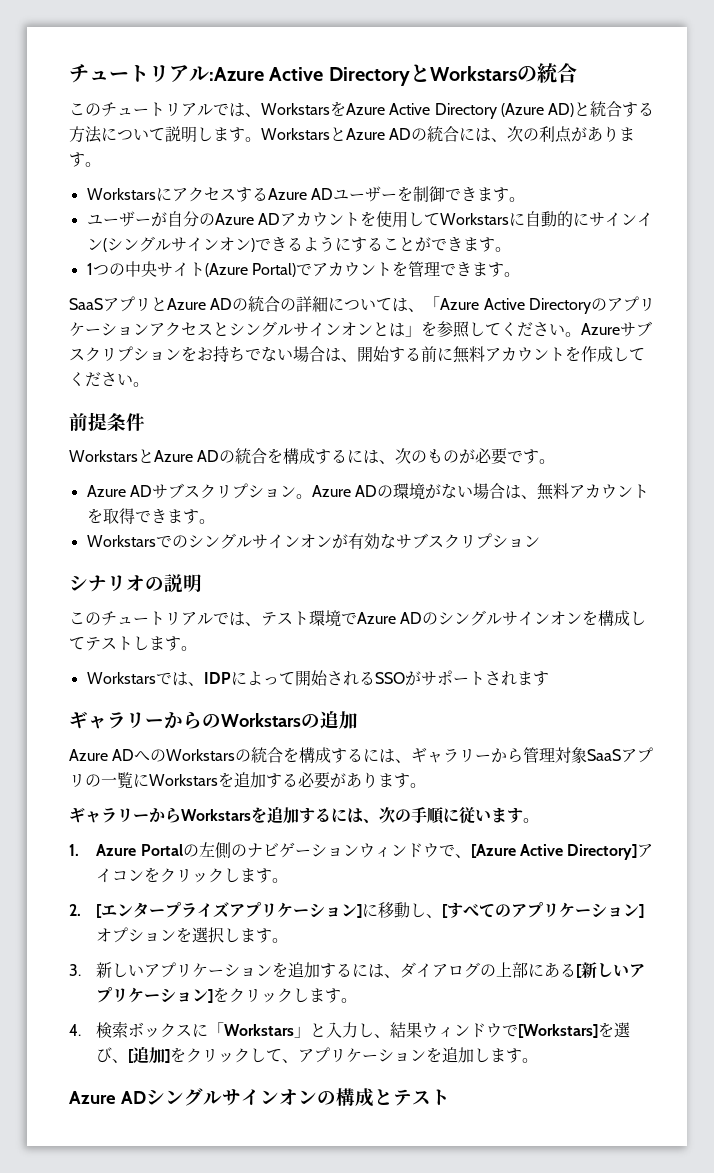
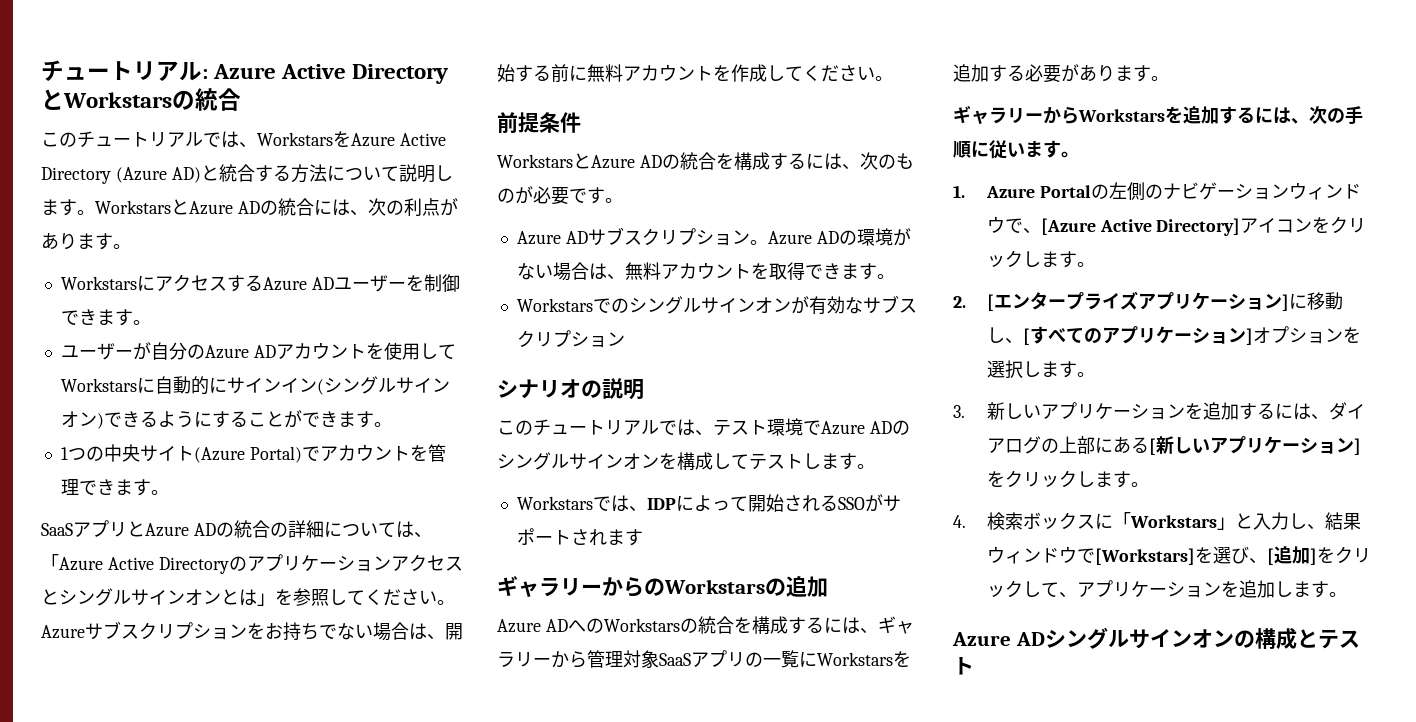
[69,64,264,83] チュートリアル:Azure -> [41,60,277,81] チュートリアル: Azure

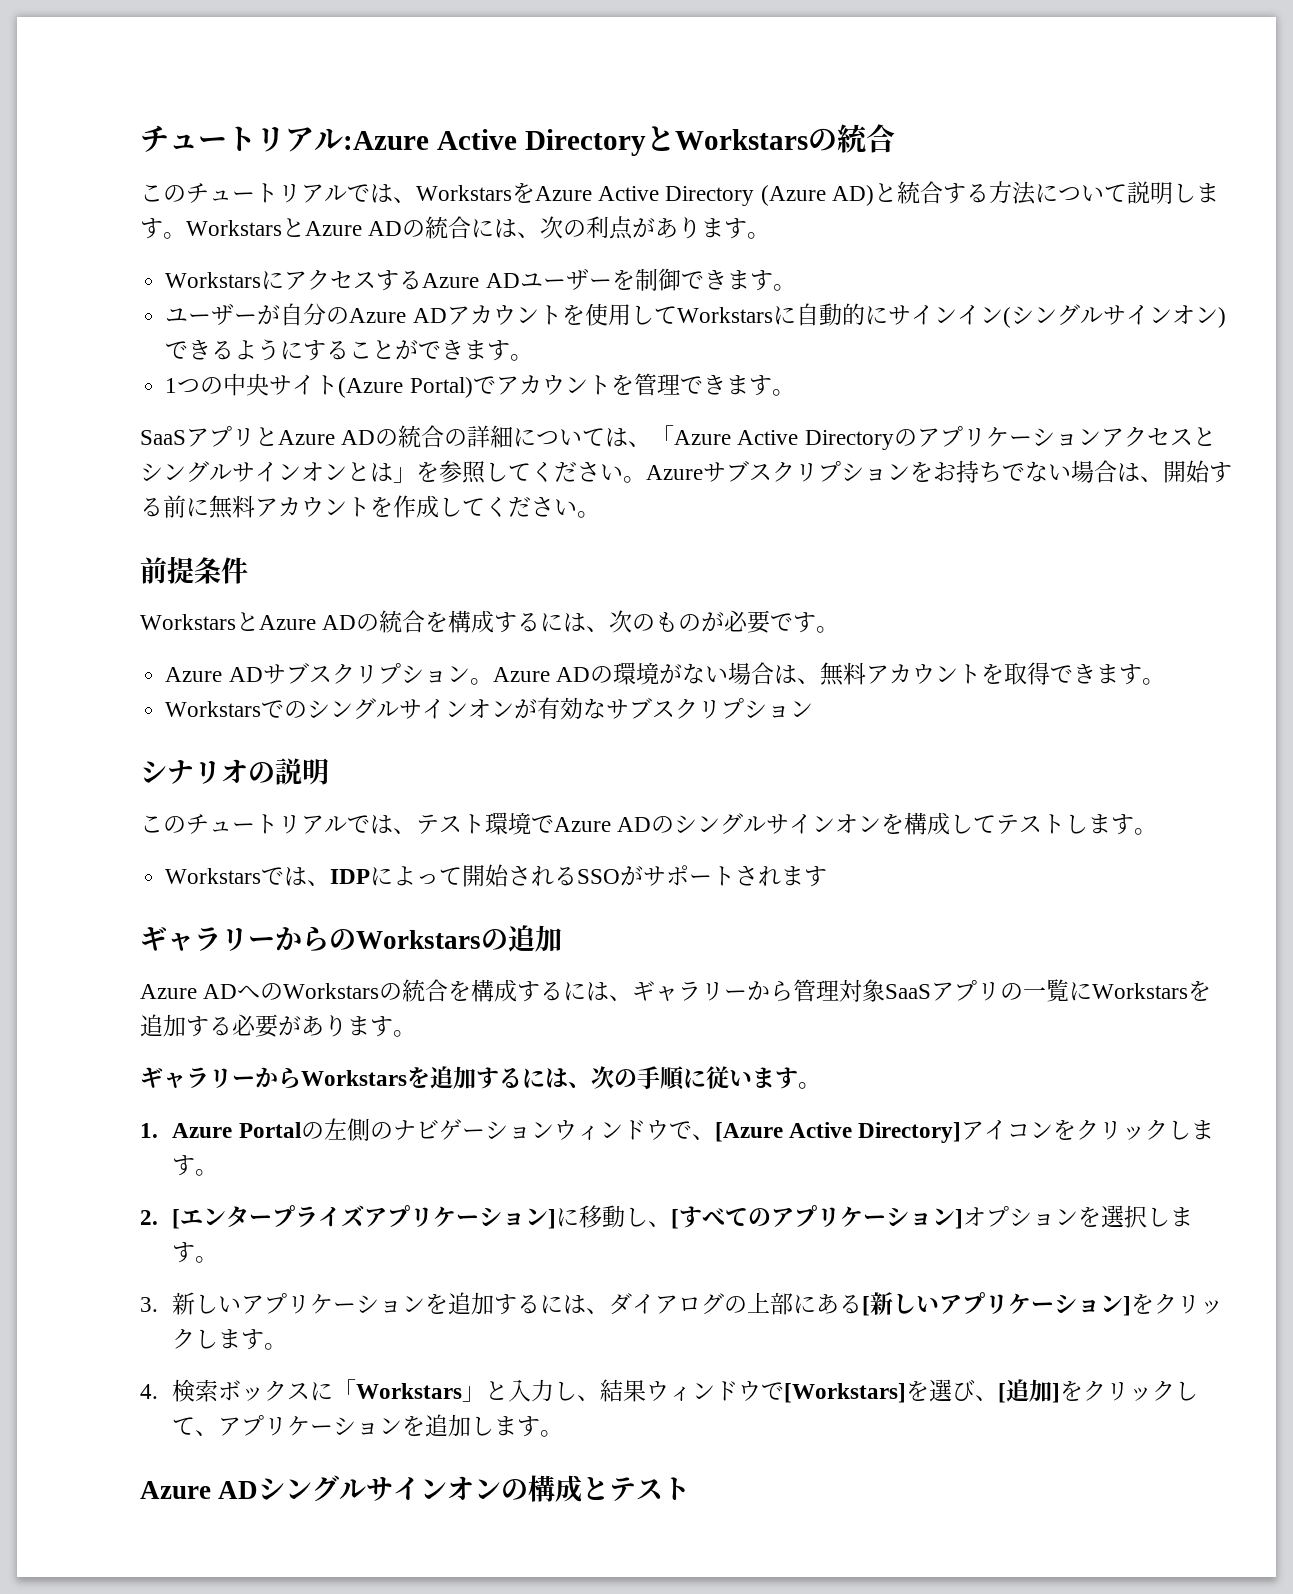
[41,60,277,81] チュートリアル: Azure -> [140,125,429,152] チュートリアル:Azure

